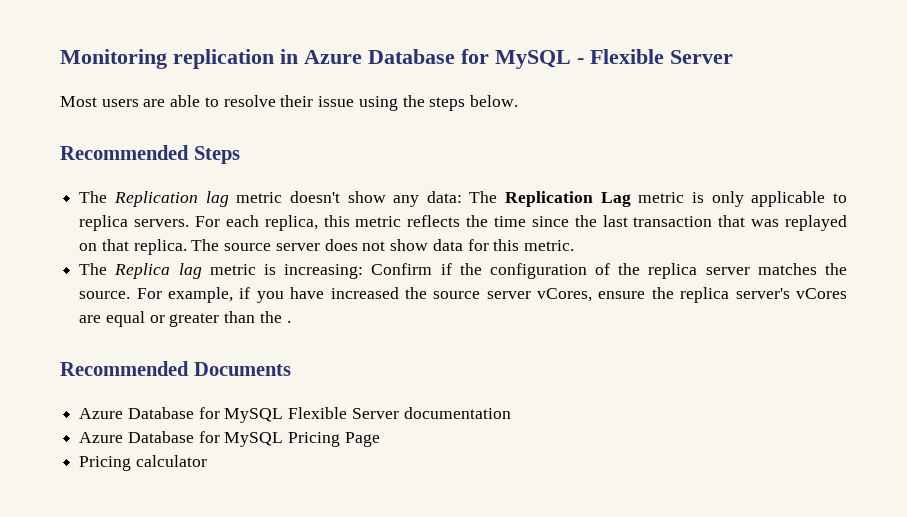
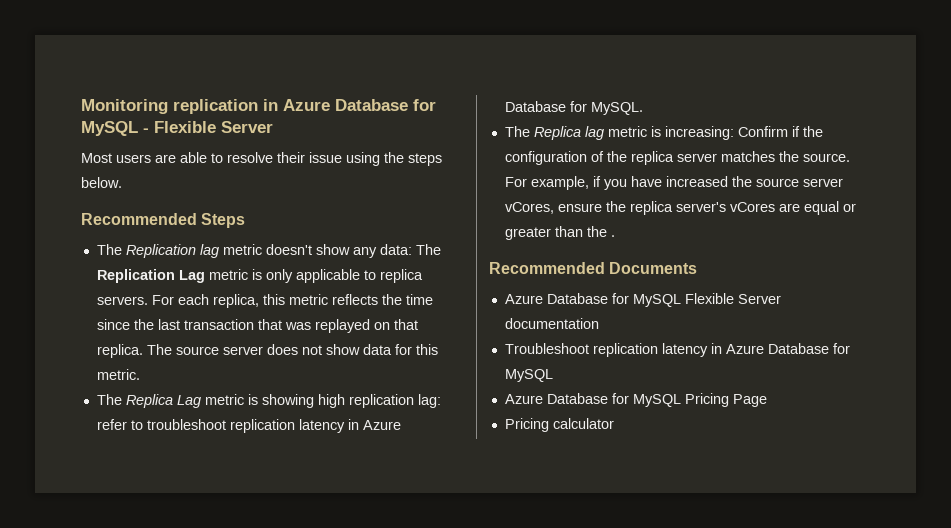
(574, 245) none -> [96,394,441,408] [96,419,401,433] [504,101,643,115] // The Replica Lag metric is showing high replication lag: refer to troubleshoot replication latency in Azure Database for MySQL.
(511, 413) none -> [504,343,850,357] [504,369,553,382] // Troubleshoot replication latency in Azure Database for MySQL

